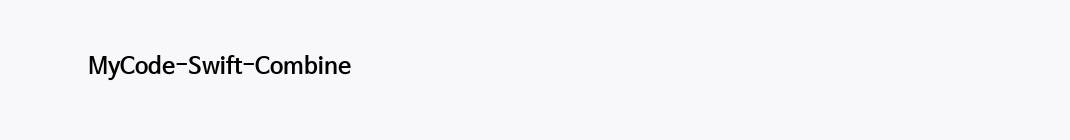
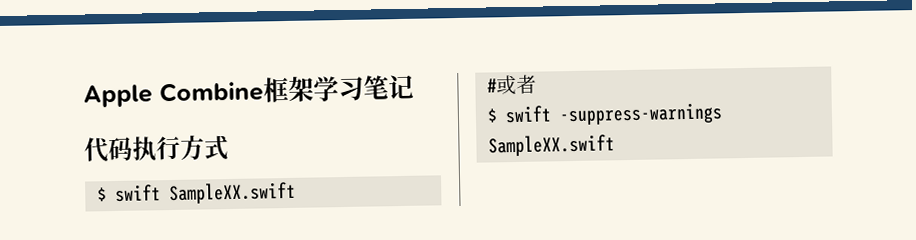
[88,55,351,81] MyCode-Swift-Combine -> [83,74,414,108] [84,135,229,163] [97,181,296,205] [487,74,537,96] [487,102,723,126] [488,134,615,157] Apple Combine框架学习笔记 // 代码执行方式 // $ swift SampleXX.swift // #或者 // $ swift -suppress-warnings SampleXX.swift

